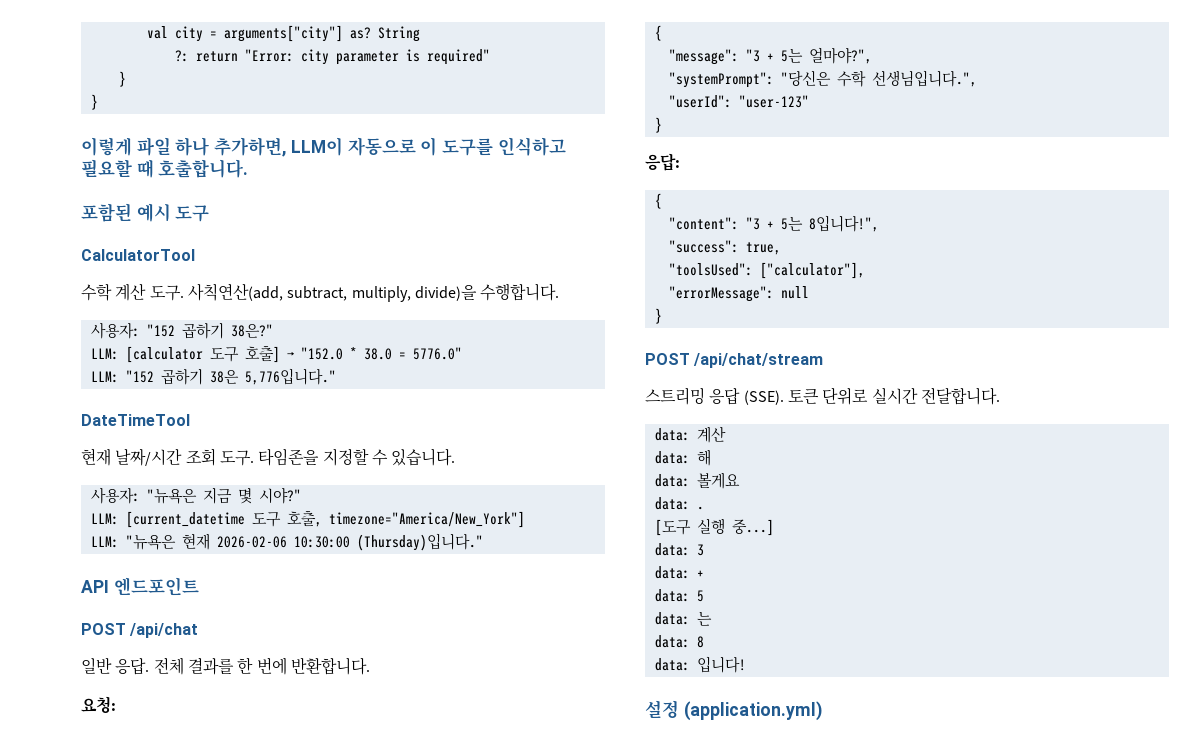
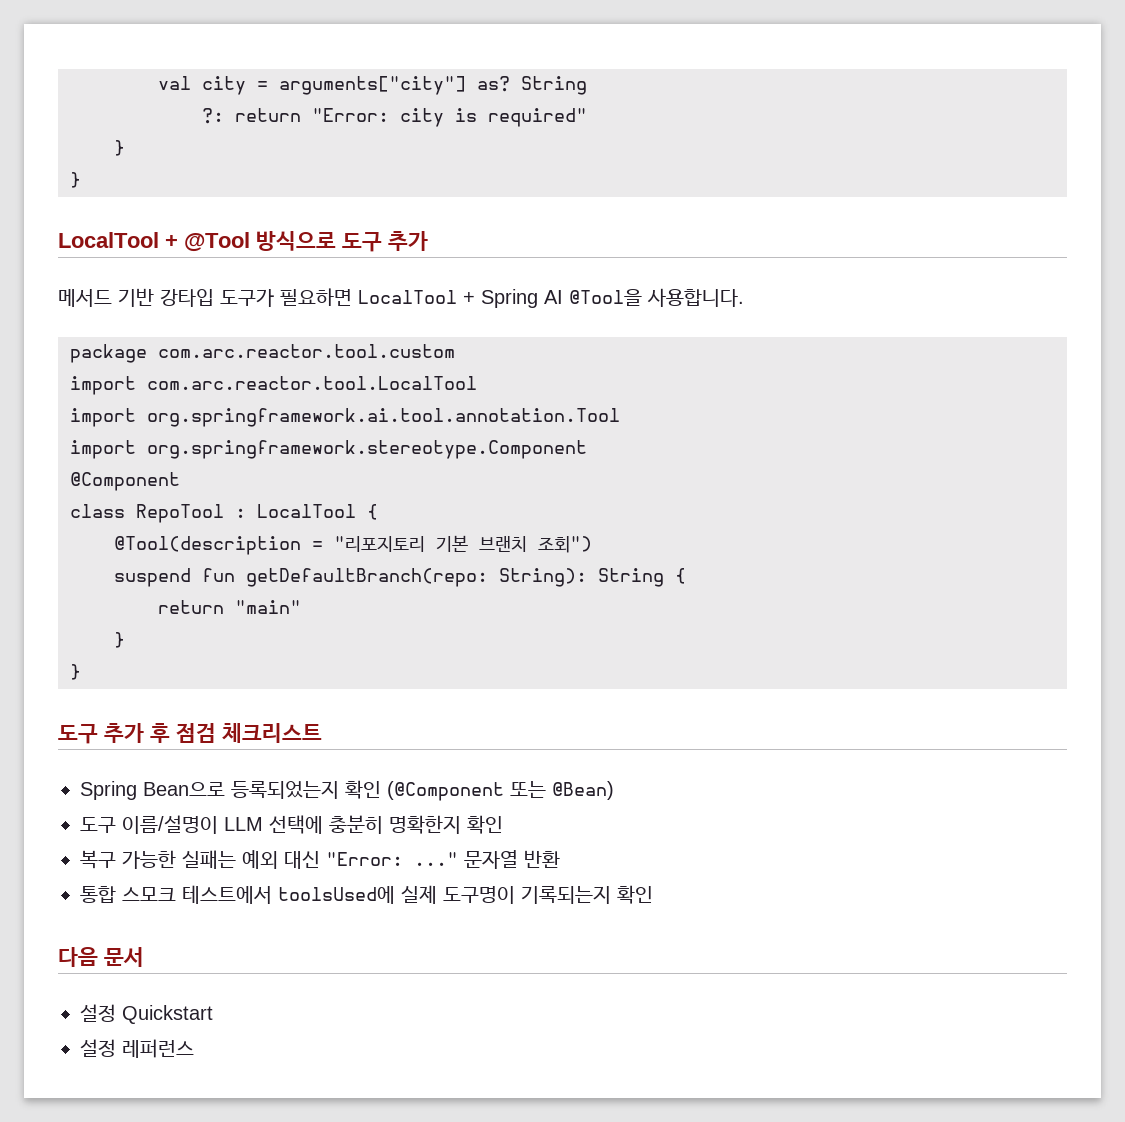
[335,51,399,65] parameter -> (444, 117) none
[81,137,566,157] [81,159,249,178] [81,203,210,222] [81,249,195,261] [81,283,560,302] [90,322,273,339] [90,346,462,363] [90,368,336,385] [81,414,190,426] [81,448,456,466] [90,487,301,504] [90,511,525,528] [90,533,483,551] [81,577,199,596] [81,623,199,638] [81,657,370,675] [81,696,116,713] [654,25,662,41] [668,47,872,65] [668,70,977,88] [668,95,809,108] [654,117,662,133] [645,153,680,171] [654,193,662,209] [668,215,879,232] [668,240,781,255] [668,262,865,279] [668,286,809,302] [654,308,662,324] [645,353,824,368] [645,387,1000,405] [654,426,726,443] [654,449,711,466] [654,472,740,489] [654,497,704,510] [654,518,774,536] [654,543,704,556] [654,566,704,579] [654,589,704,602] [654,611,712,626] [654,635,704,648] [654,656,746,673] [645,700,822,721] 이렇게 파일 하나 추가하면, LLM이 자동으로 이 도구를 인식하고 필요할 때 호출합니다. // 포함된 예시 도구 // CalculatorTool // 수학 계산 도구. 사칙연산(add, subtract, multiply, divide)을 수행합니다. // 사용자: "152 곱하기 38은?" // LLM: [calculator 도구 호출] → "152.0 * 38.0 = 5776.0" // LLM: "152 곱하기 38은 5,776입니다." // DateTimeTool // 현재 날짜/시간 조회 도구. 타임존을 지정할 수 있습니다. // 사용자: "뉴욕은 지금 몇 시야?" // LLM: [current_datetime 도구 호출, timezone="America/New_York"] // LLM: "뉴욕은 현재 2026-02-06 10:30:00 (Thursday)입니다." // API 엔드포인트 // POST /api/chat // 일반 응답. 전체 결과를 한 번에 반환합니다. // 요청: // { // "message": "3 + 5는 얼마야?", // "systemPrompt": "당신은 수학 선생님입니다.", // "userId": "user-123" // } // 응답: // { // "content": "3 + 5는 8입니다!", // "success": true, // "toolsUsed": ["calculator"], // "errorMessage": null // } // POST /api/chat/stream // 스트리밍 응답 (SSE). 토큰 단위로 실시간 전달합니다. // data: 계산 // data: 해 // data: 볼게요 // data: . // [도구 실행 중...] // data: 3 // data: + // data: 5 // data: 는 // data: 8 // data: 입니다! // 설정 (application.yml) -> [58,231,428,252] [58,288,744,308] [70,344,455,363] [70,376,477,395] [70,408,620,427] [70,440,587,459] [70,472,180,491] [70,504,378,523] [114,535,592,555] [114,568,686,587] [158,600,301,614] [114,632,125,648] [70,664,81,680] [58,723,322,744] [80,780,614,801] [80,815,503,834] [80,850,560,869] [80,885,653,904] [58,947,144,967] [80,1004,213,1024] [80,1039,194,1058] LocalTool + @Tool 방식으로 도구 추가 // 메서드 기반 강타입 도구가 필요하면 LocalTool + Spring AI @Tool을 사용합니다. // package com.arc.reactor.tool.custom // import com.arc.reactor.tool.LocalTool // import org.springframework.ai.tool.annotation.Tool // import org.springframework.stereotype.Component // @Component // class RepoTool : LocalTool { // @Tool(description = "리포지토리 기본 브랜치 조회") // suspend fun getDefaultBranch(repo: String): String { // return "main" // } // } // 도구 추가 후 점검 체크리스트 // Spring Bean으로 등록되었는지 확인 (@Component 또는 @Bean) // 도구 이름/설명이 LLM 선택에 충분히 명확한지 확인 // 복구 가능한 실패는 예외 대신 "Error: ..." 문자열 반환 // 통합 스모크 테스트에서 toolsUsed에 실제 도구명이 기록되는지 확인 // 다음 문서 // 설정 Quickstart // 설정 레퍼런스

